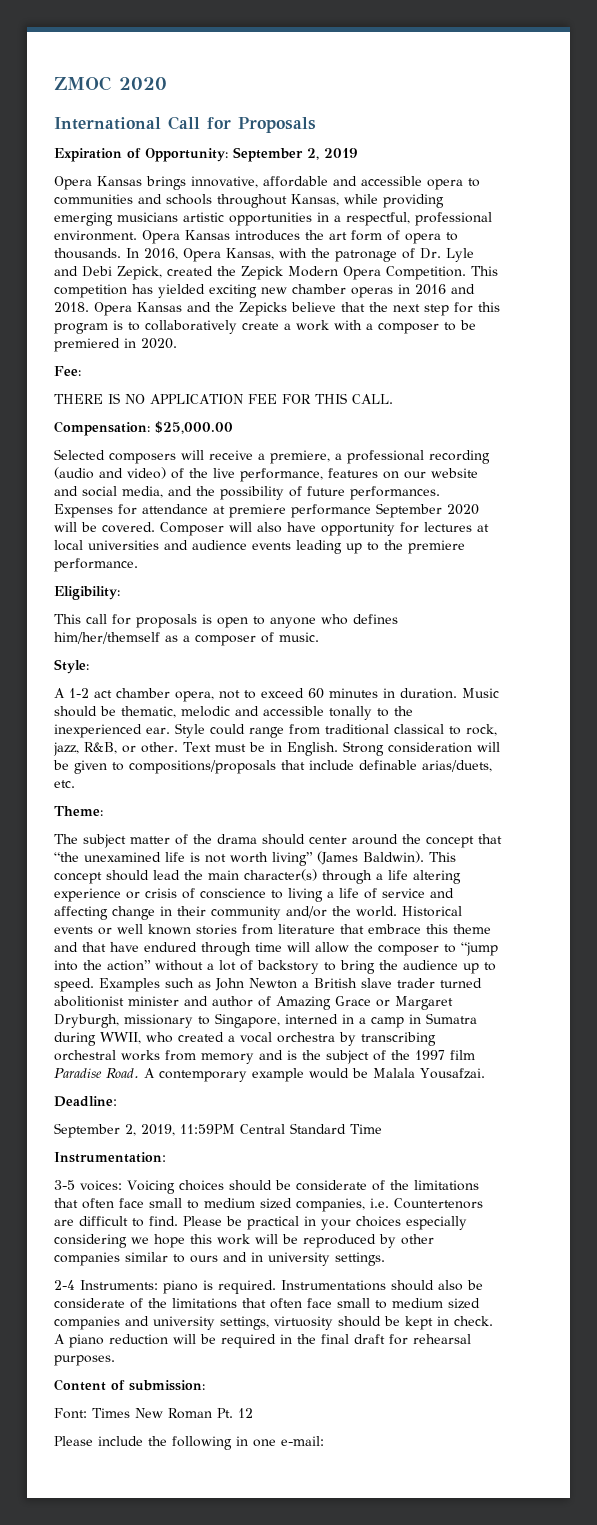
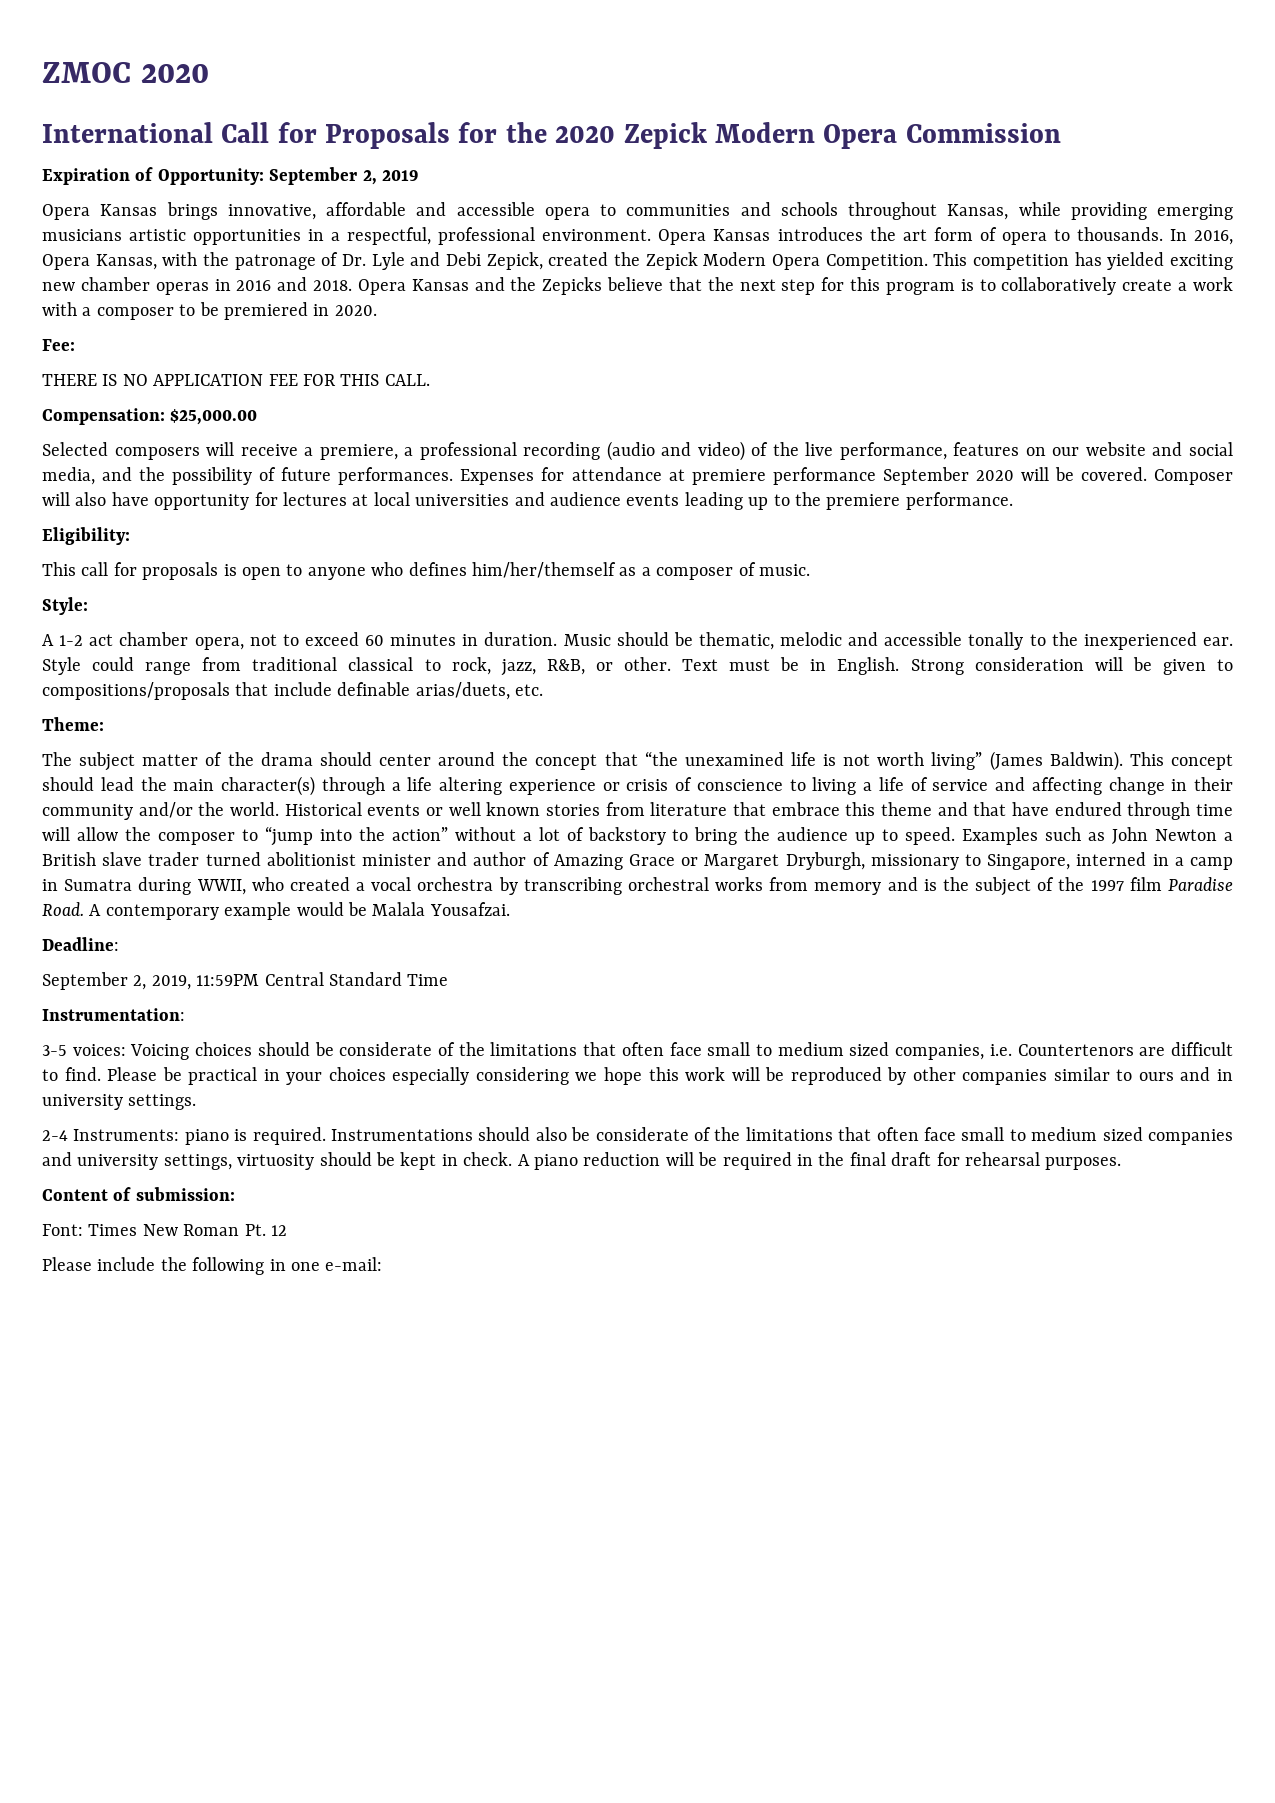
(316, 125) none -> [458,122,1061,149] for the 2020 Zepick Modern Opera Commission

